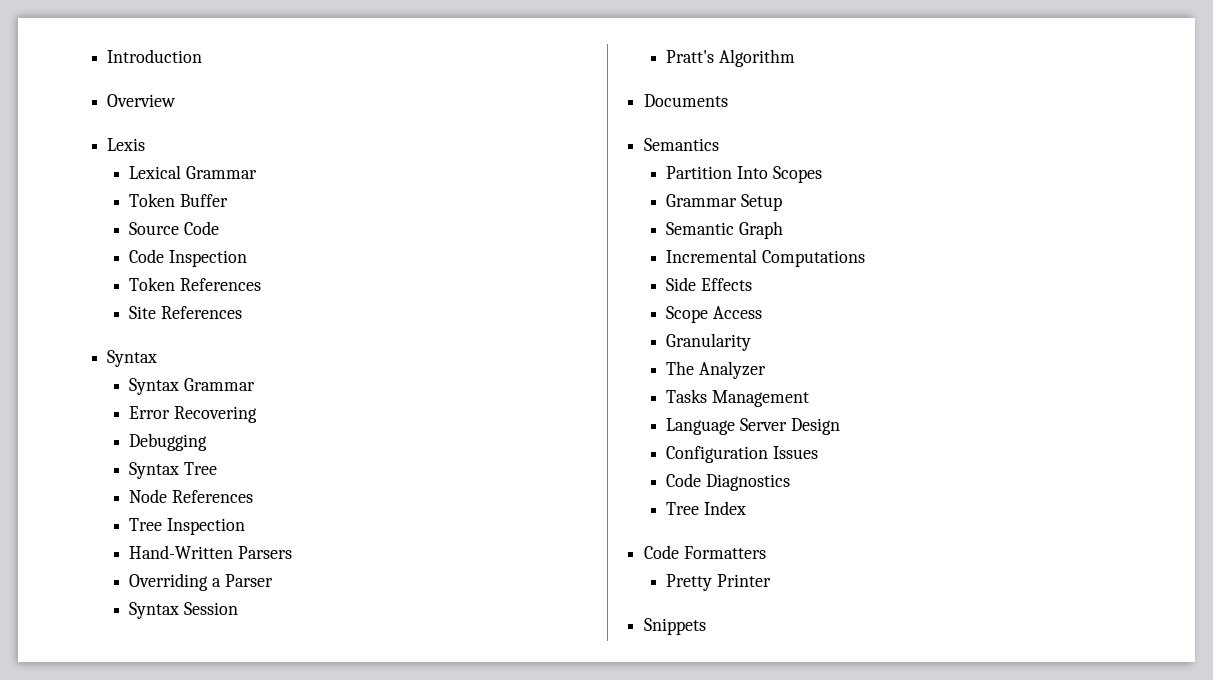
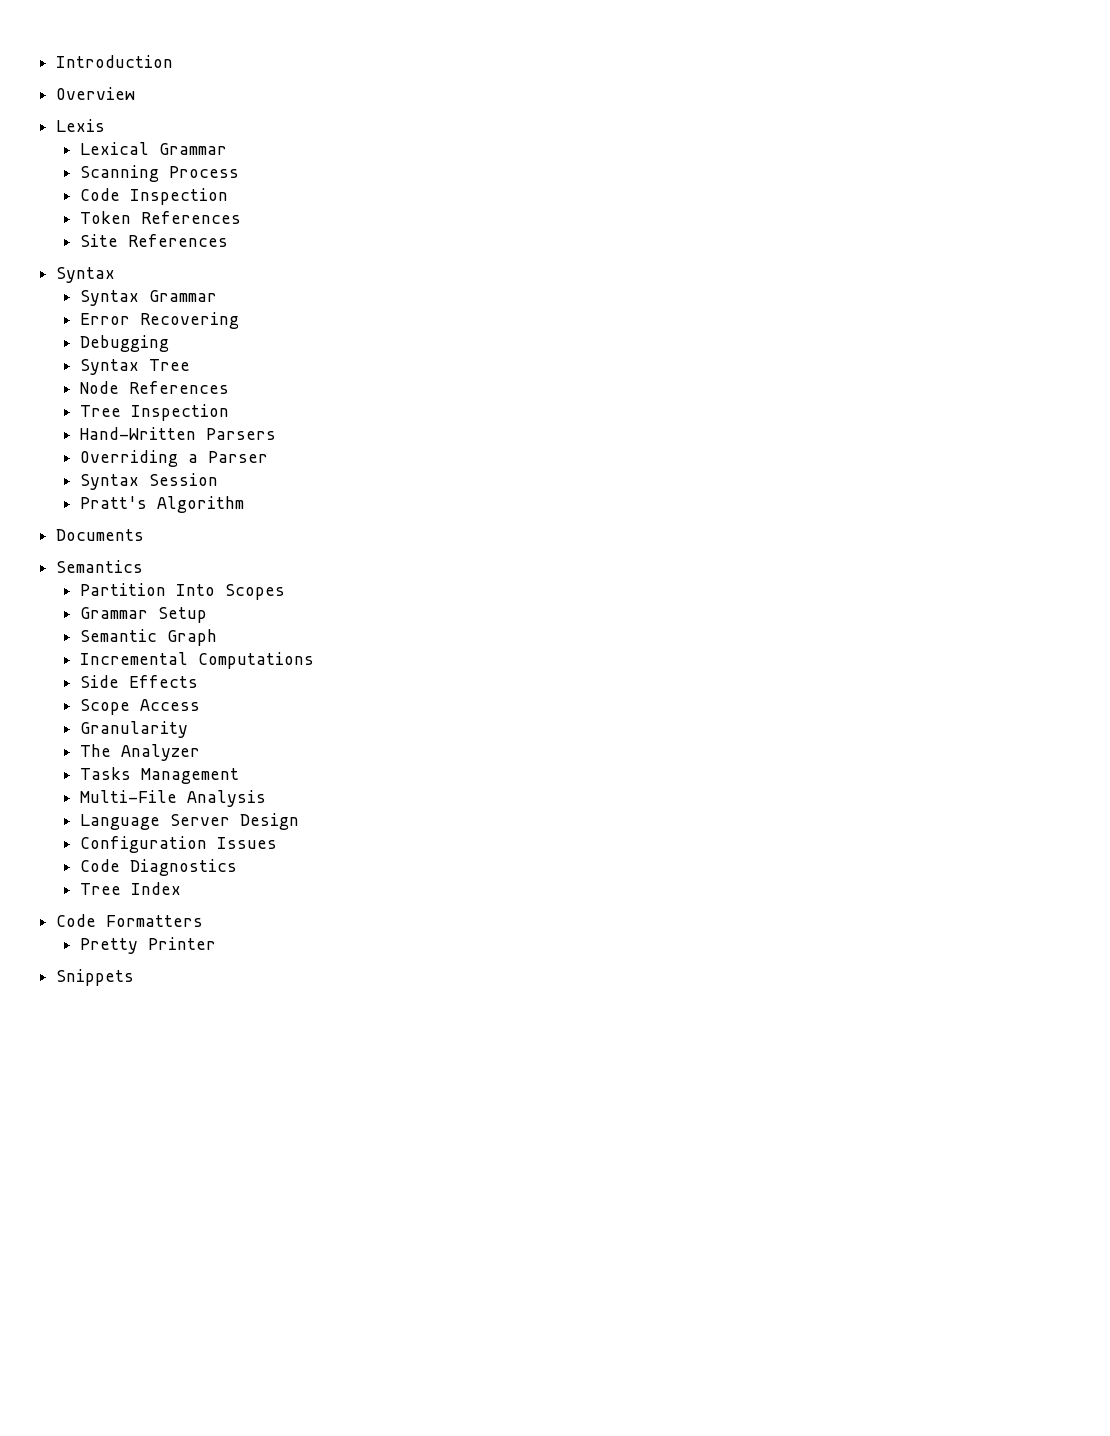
[129,193,229,207] [129,221,220,235] Token Buffer // Source Code -> [80,165,240,182] Scanning Process
(810, 398) none -> [80,790,267,807] // Multi-File Analysis

